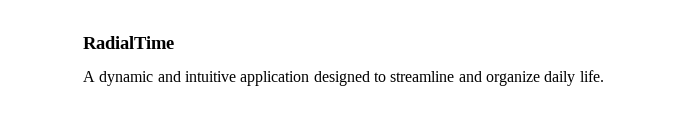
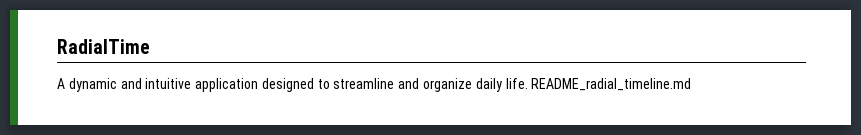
(604, 76) none -> [531,78,692,91] README_radial_timeline.md

